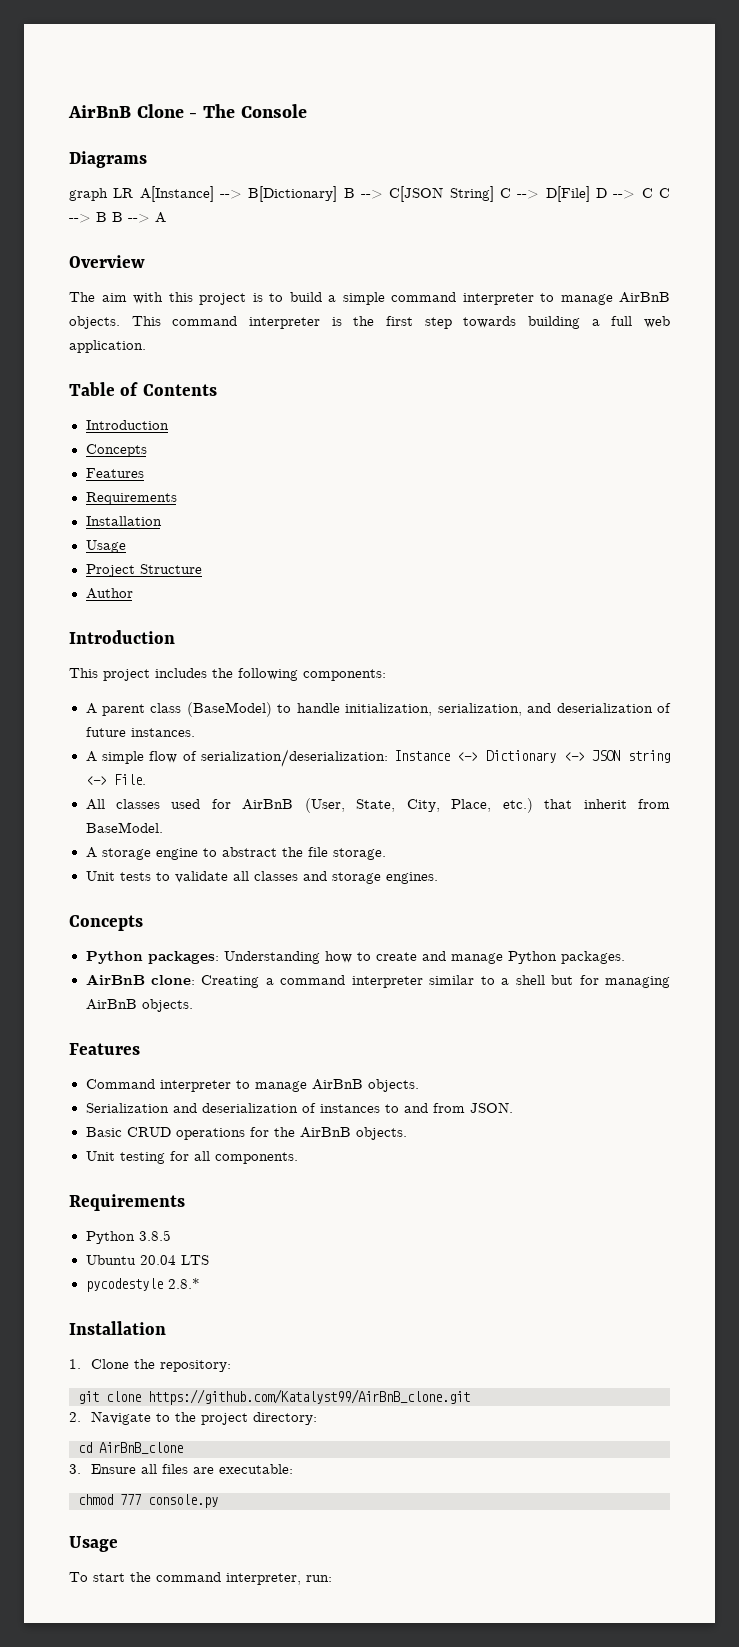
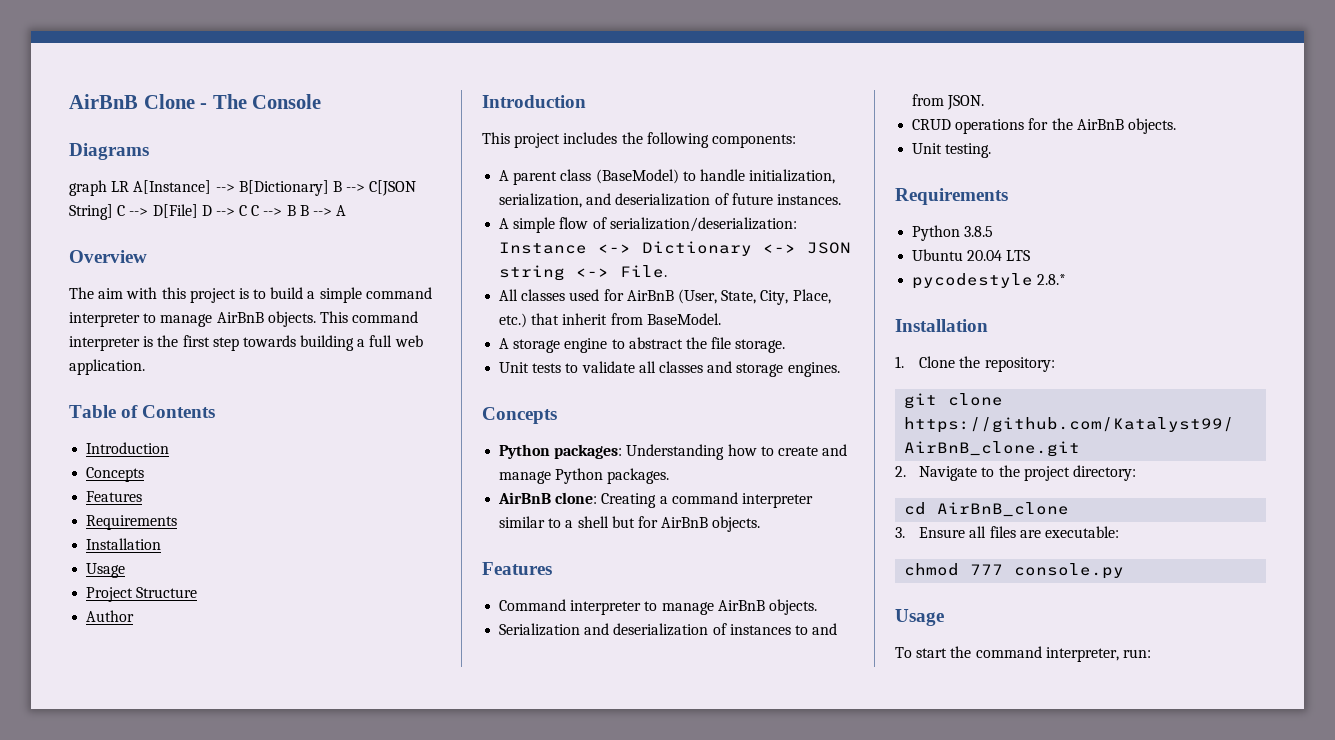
[604,976,670,988] managing -> (658, 522) none
[85,1127,122,1137] Basic -> (985, 102) none
[119,1151,298,1164] testing for all components. -> [945,143,992,158] testing.

